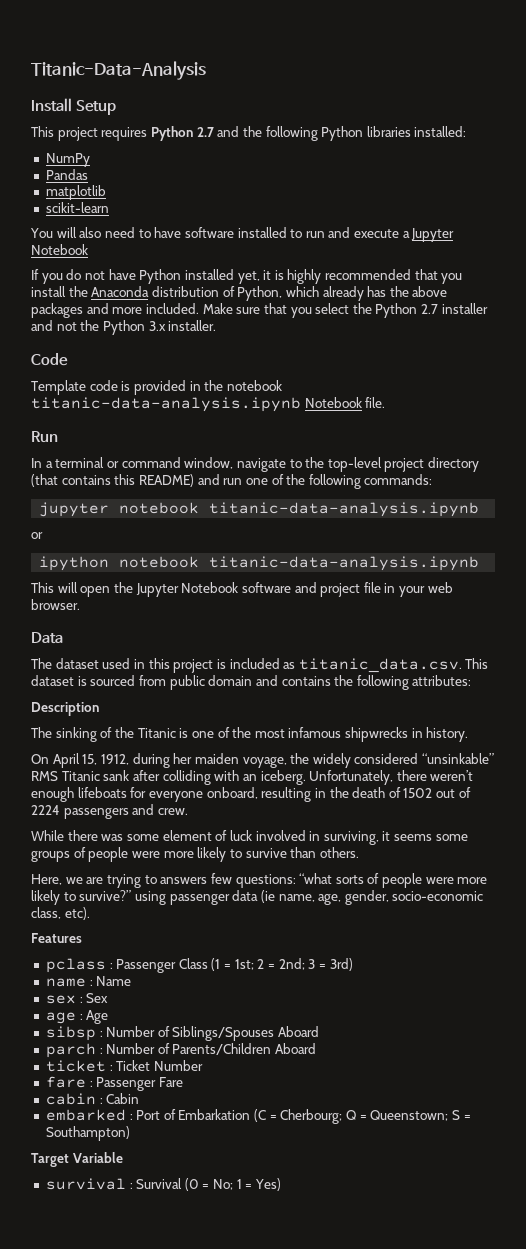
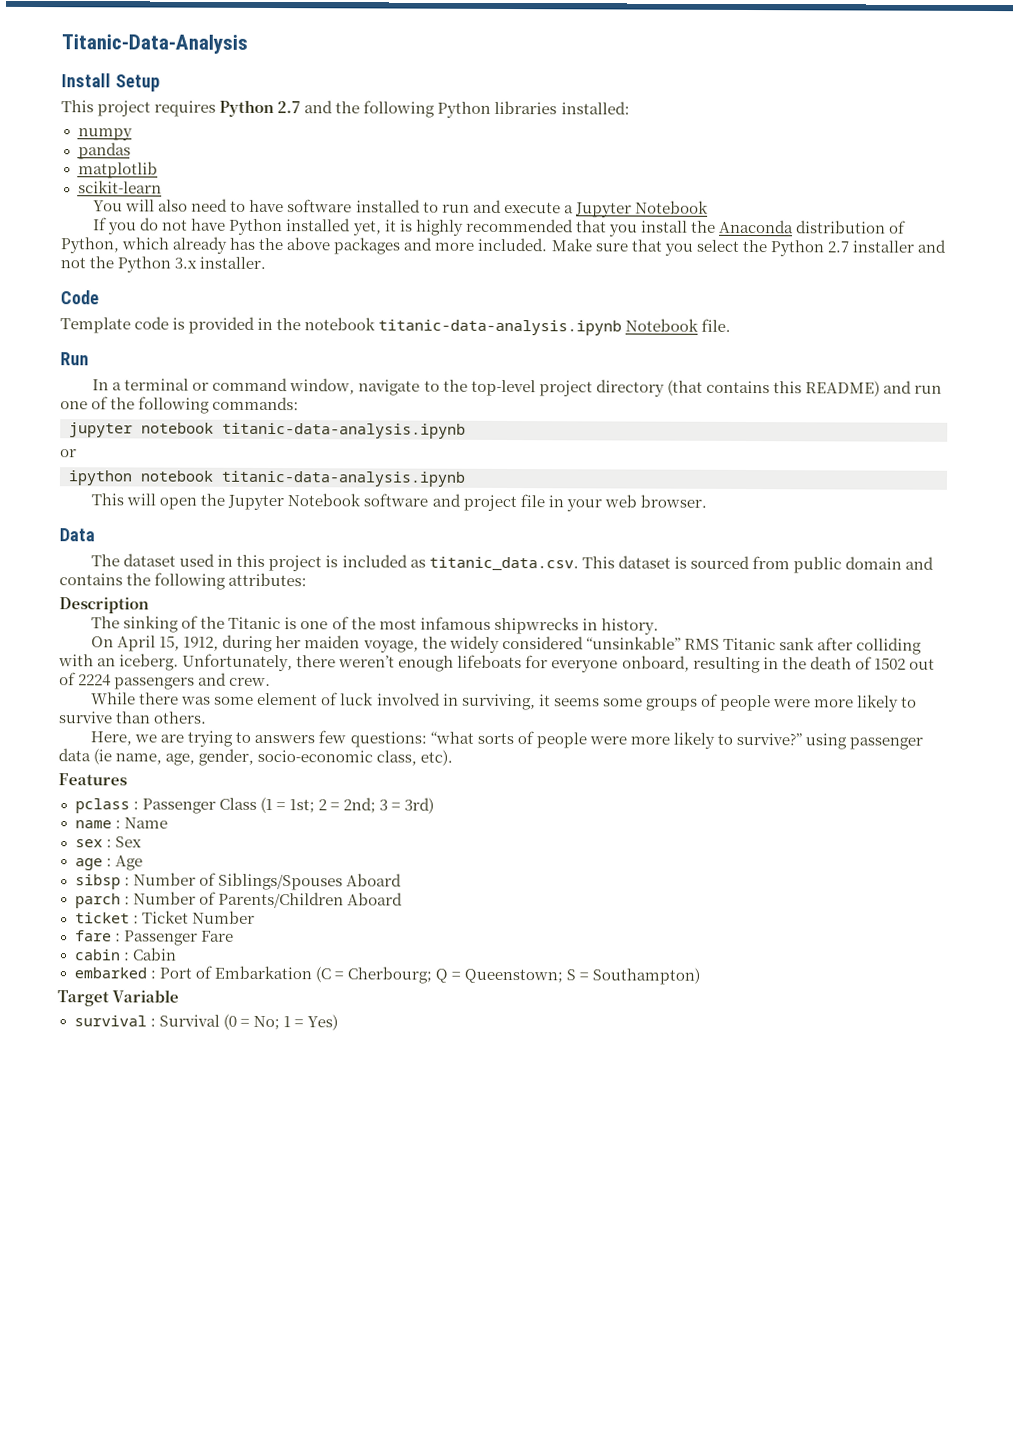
[45,153,90,167] [45,169,88,180] NumPy // Pandas -> [77,128,133,141] [77,142,131,160] numpy // pandas

